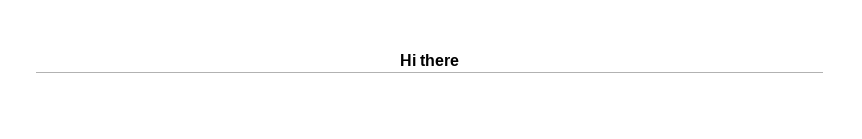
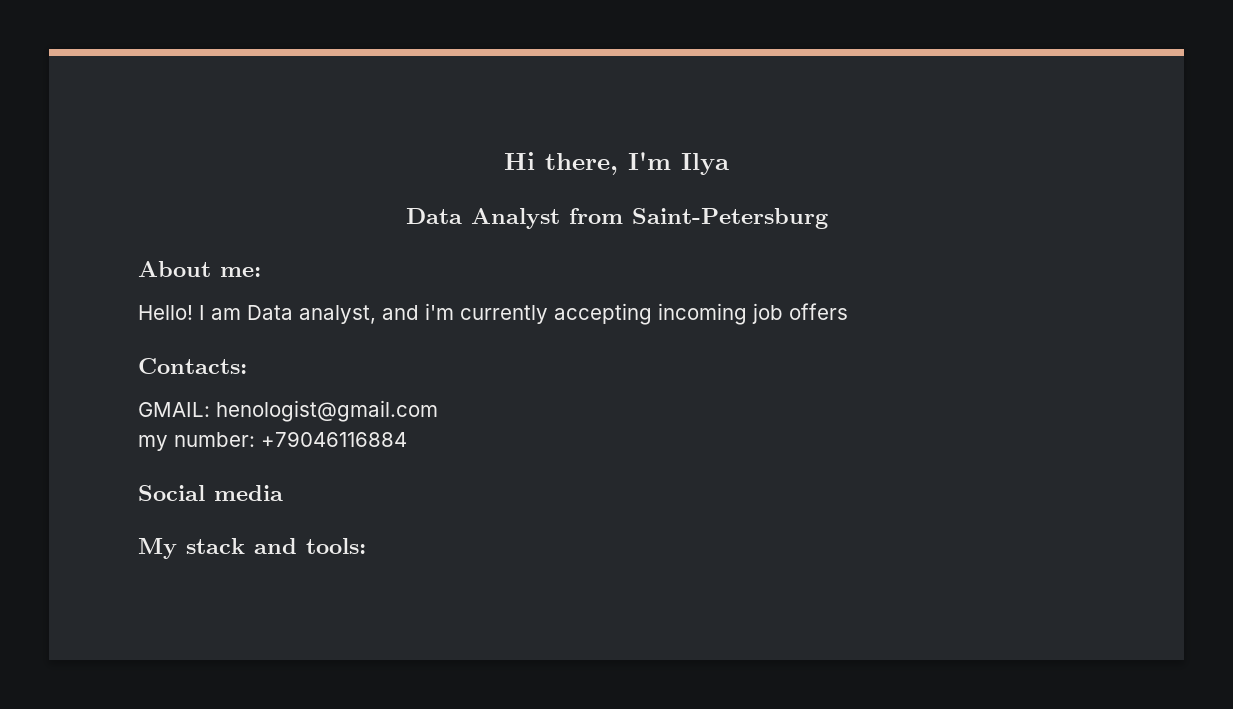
[420,54,460,66] there -> [545,152,729,175] [405,208,828,229] [138,261,261,277] [138,303,848,325] [138,358,247,374] [138,400,438,422] [138,431,407,451] [138,485,283,501] [138,538,366,559] there, I'm Ilya // Data Analyst from Saint-Petersburg // About me: // Hello! I am Data analyst, and i'm currently accepting incoming job offers // Contacts: // GMAIL: henologist@gmail.com // my number: +79046116884 // Social media // My stack and tools:

